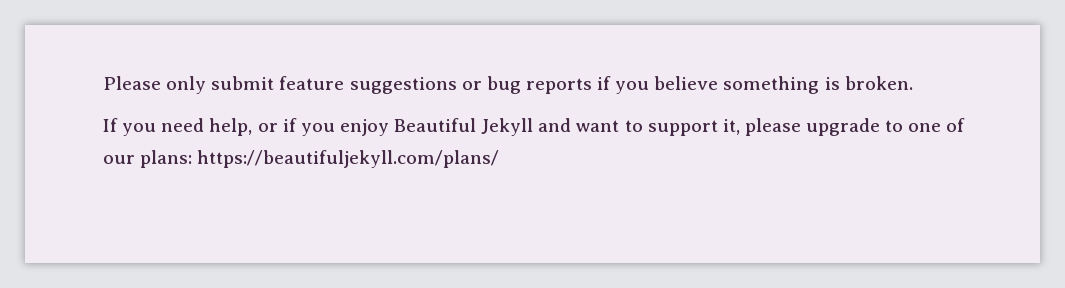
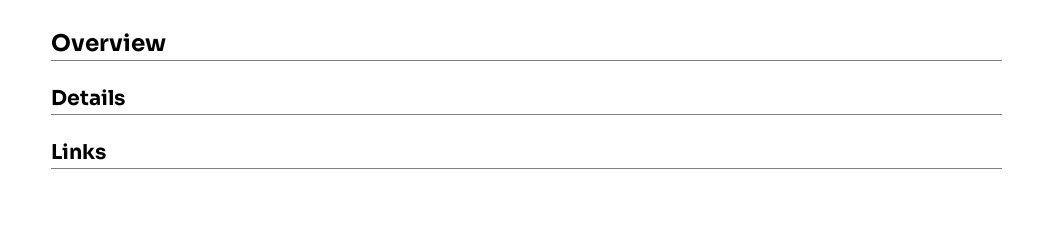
[103,76,913,94] [103,118,966,136] [103,150,500,168] Please only submit feature suggestions or bug reports if you believe something is broken. // If you need help, or if you enjoy Beautiful Jekyll and want to support it, please upgrade to one of our plans: https://beautifuljekyll.com/plans/ -> [51,33,166,52] [51,89,125,106] [51,143,106,160] Overview // Details // Links

